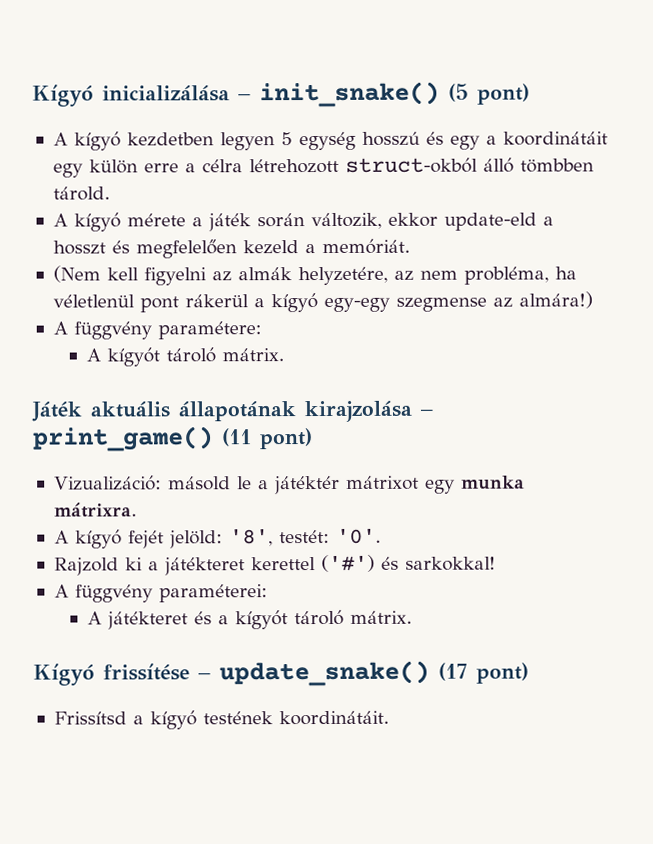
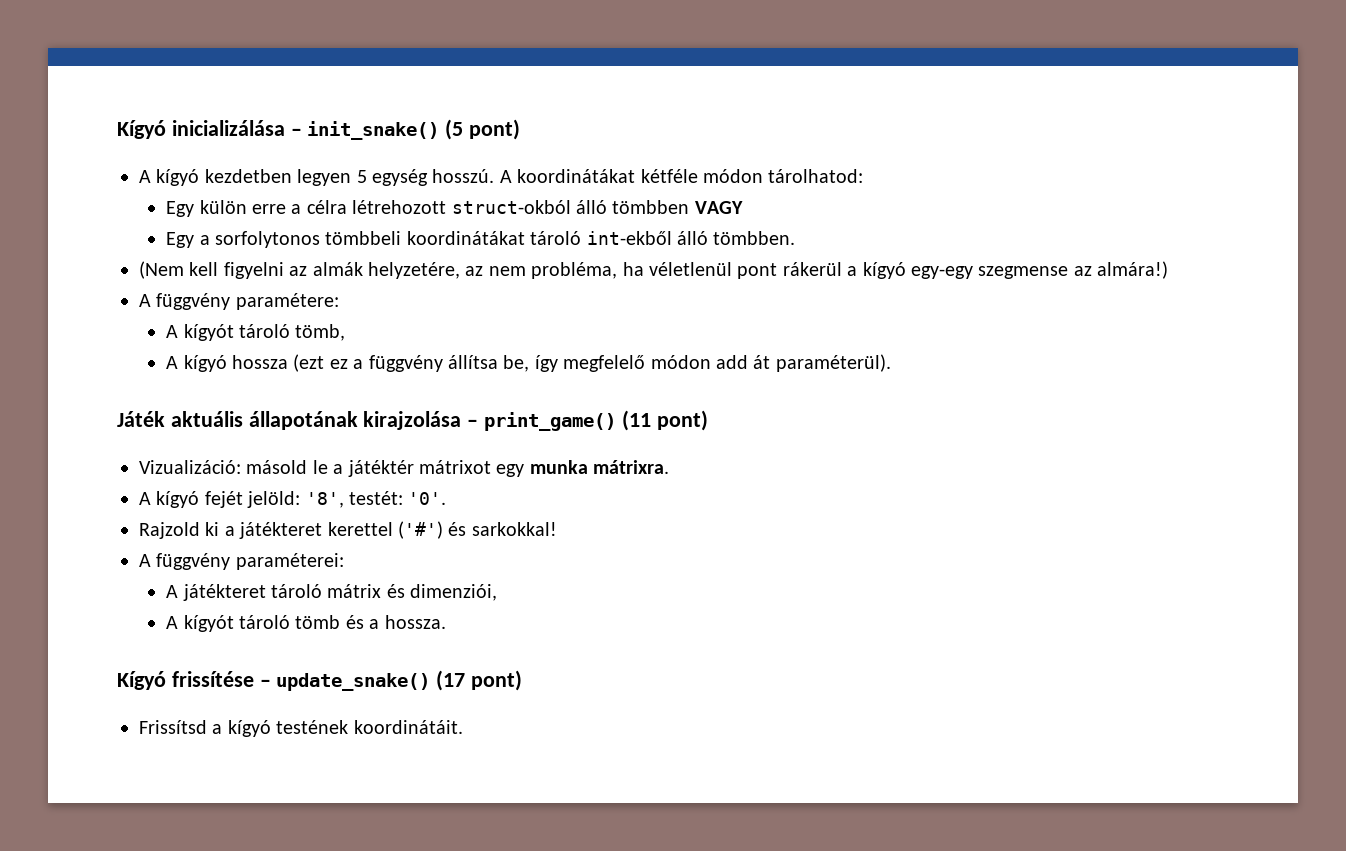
[361,131,608,150] [52,163,83,178] hosszú és egy a koordinátáit egy -> [432,169,864,183] [166,201,195,217] hosszú. A koordinátákat kétféle módon tárolhatod: // Egy
[52,186,110,201] [52,212,554,232] [52,238,410,259] tárold. // A kígyó mérete a játék során változik, ekkor update-eld a hosszt és megfelelően kezeld a memóriát. -> [694,201,743,214] [166,231,796,248] VAGY // Egy a sorfolytonos tömbbeli koordinátákat tároló int-ekből álló tömbben.
[222,348,285,362] mátrix. -> [295,324,346,341] [166,354,891,372] tömb, // A kígyó hossza (ezt ez a függvény állítsa be, így megfelelő módon add át paraméterül).
[194,609,413,630] és a kígyót tároló mátrix. -> [271,584,498,601] [166,615,446,632] tároló mátrix és dimenziói, // A kígyót tároló tömb és a hossza.

